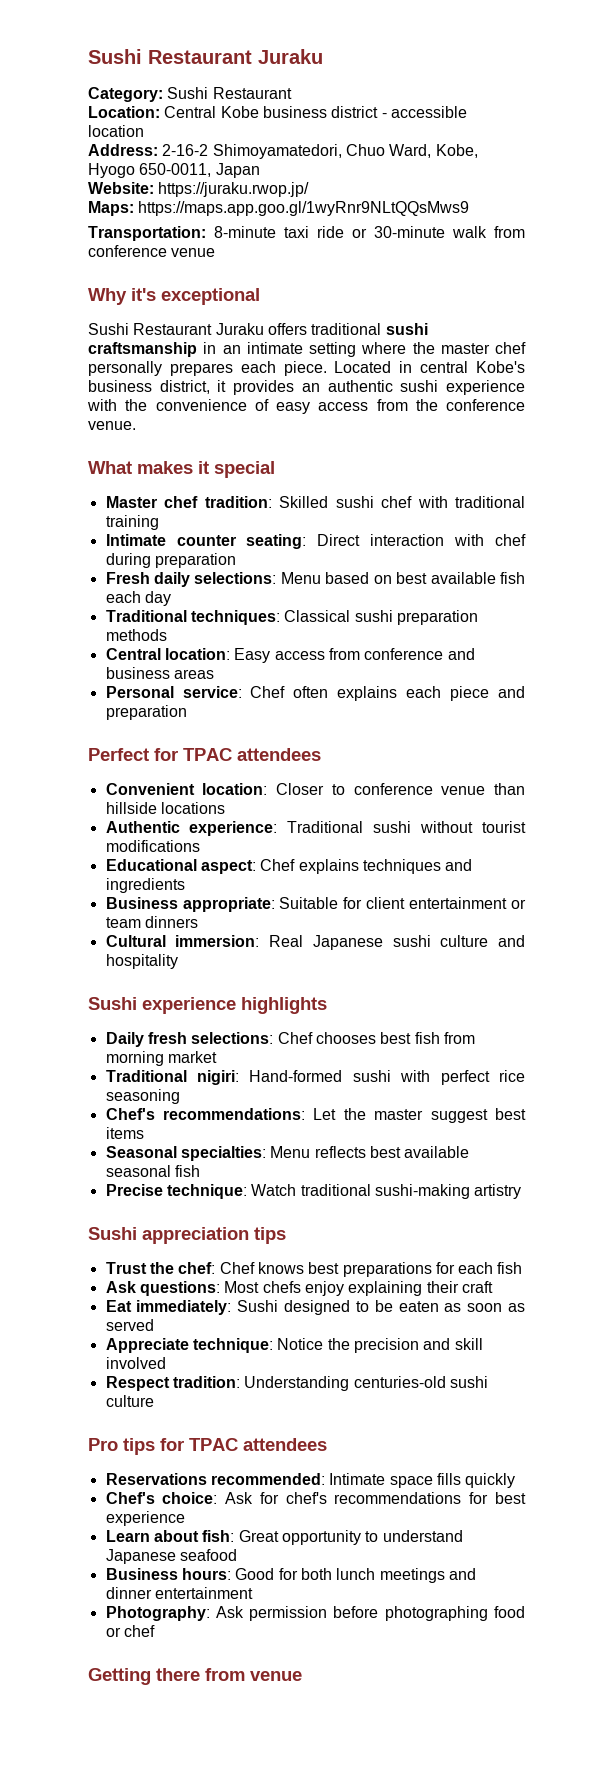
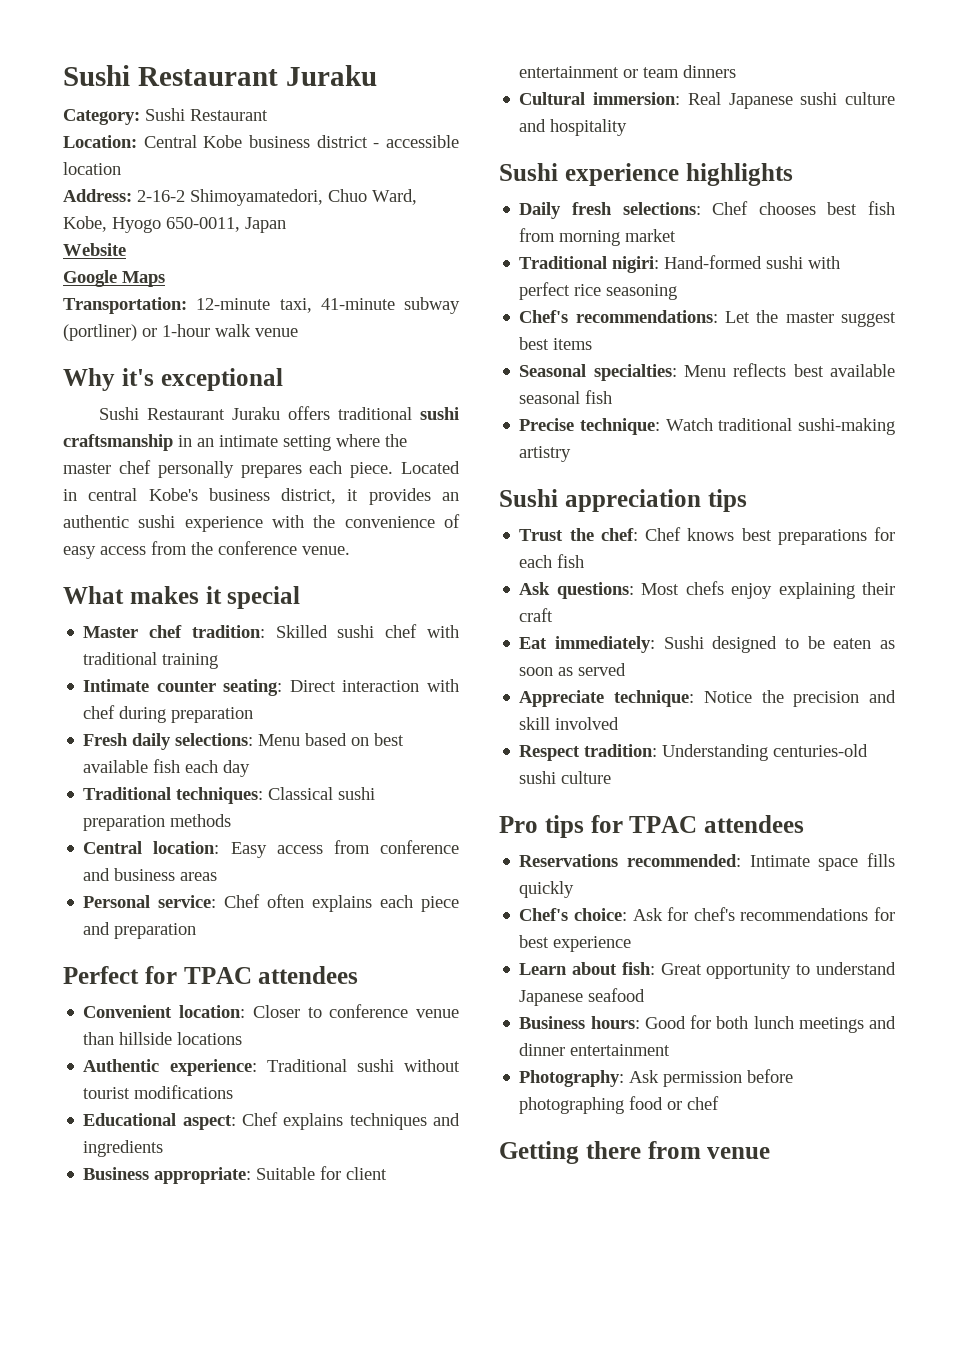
[88,182,310,197] [88,201,470,216] [88,226,525,241] [88,245,167,257] Website: https://juraku.rwop.jp/ // Maps: https://maps.app.goo.gl/1wyRnr9NLtQQsMws9 // Transportation: 8-minute taxi ride or 30-minute walk from conference -> [63,243,126,256] [63,270,165,287] [63,297,460,314] [63,324,251,341] Website // Google Maps // Transportation: 12-minute taxi, 41-minute subway (portliner) or 1-hour walk

